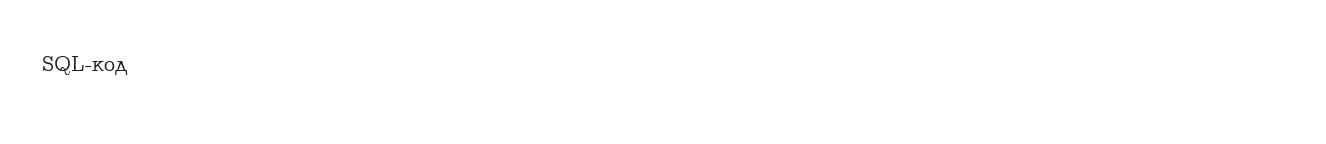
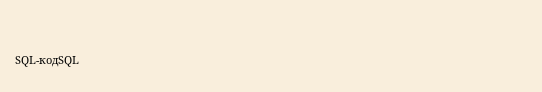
[42,56,128,75] SQL-код -> [15,56,79,67] SQL-кодSQL

